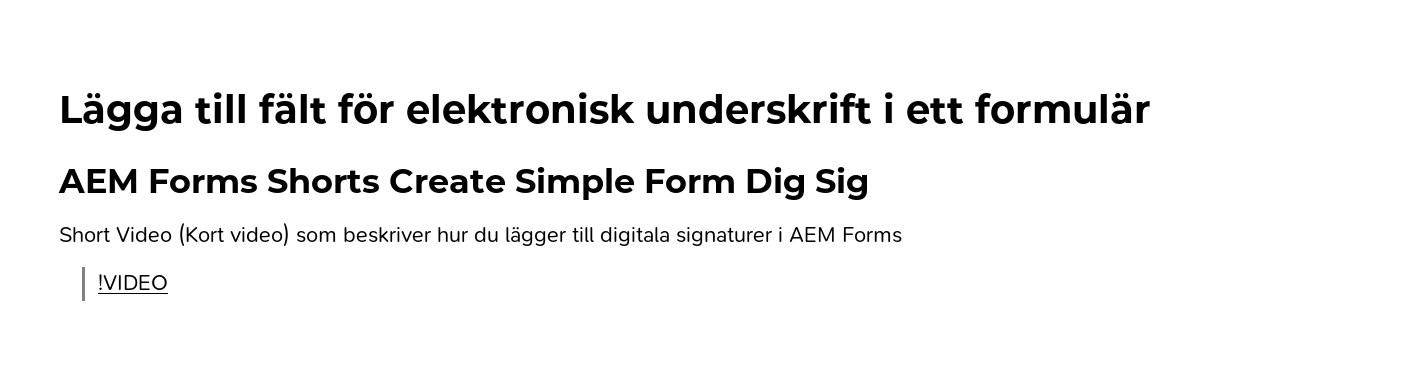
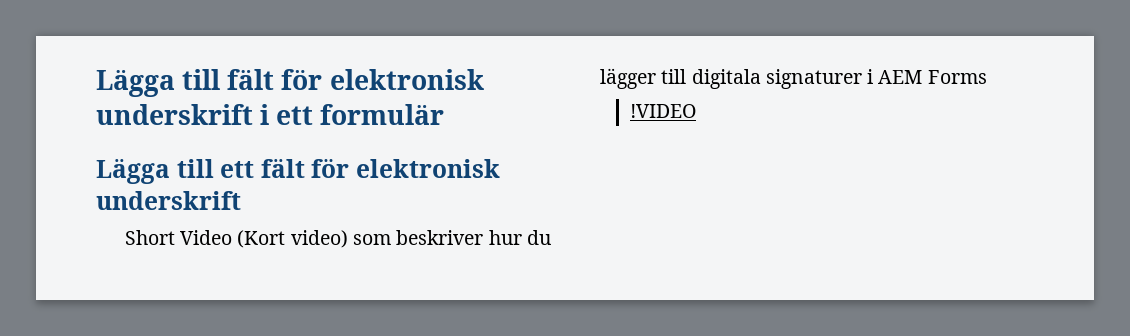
[58,167,870,200] AEM Forms Shorts Create Simple Form Dig Sig -> [96,159,501,184] [96,191,241,210] Lägga till ett fält för elektronisk underskrift

